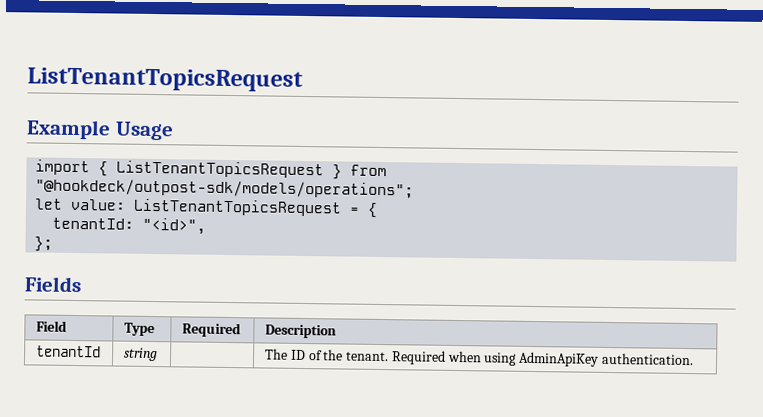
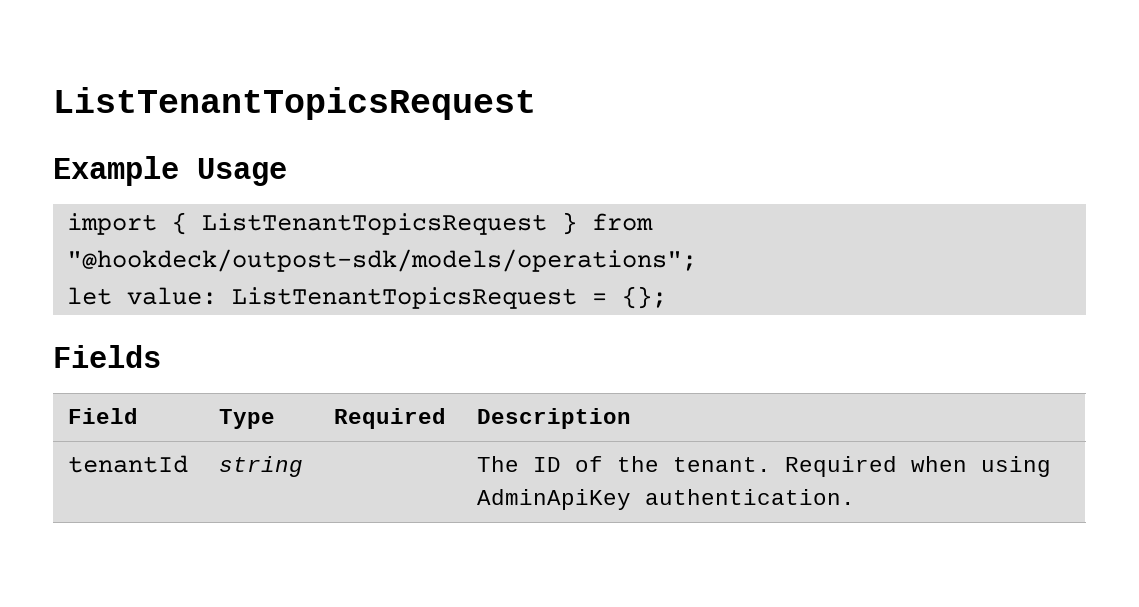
[367,202,379,218] [52,217,207,235] [34,236,54,252] { // tenantId: "<id>", // }; -> [621,286,667,309] {};

